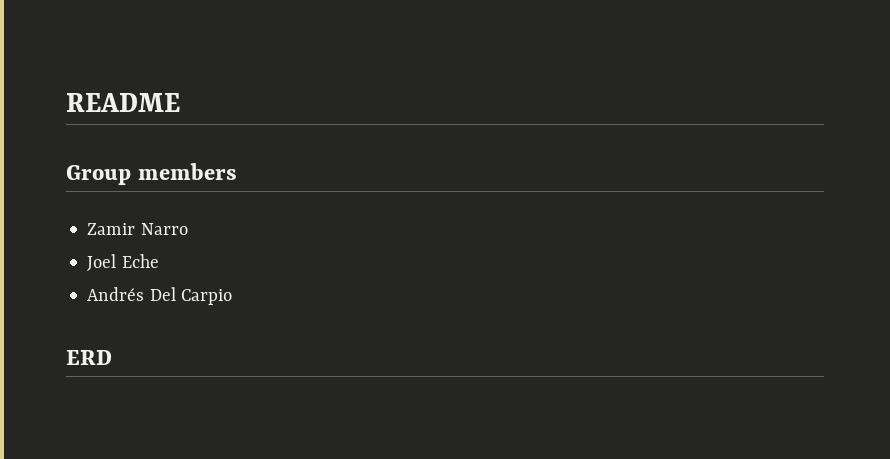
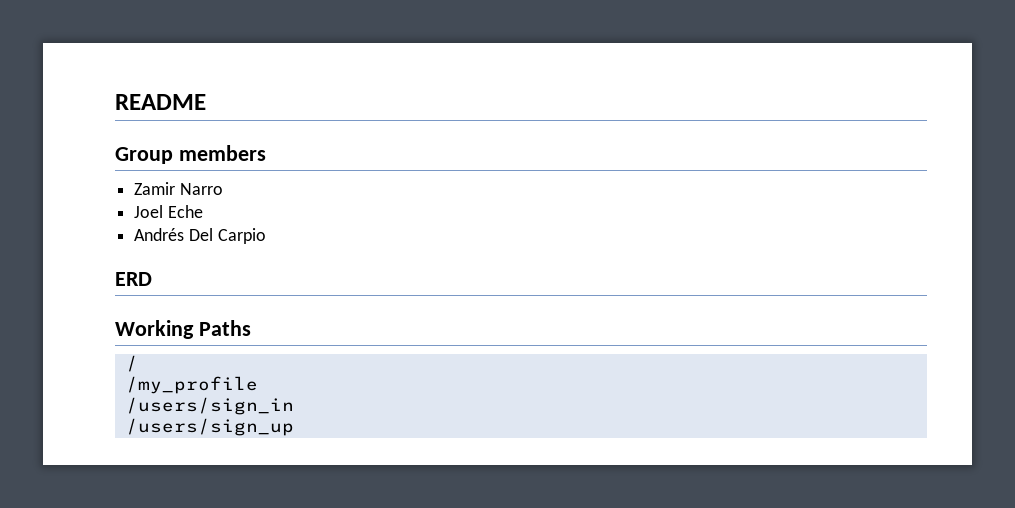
(112, 357) none -> [115,320,251,339] [125,355,138,372] [125,376,258,394] [125,397,294,415] [125,418,294,436] // Working Paths // / // /my_profile // /users/sign_in // /users/sign_up

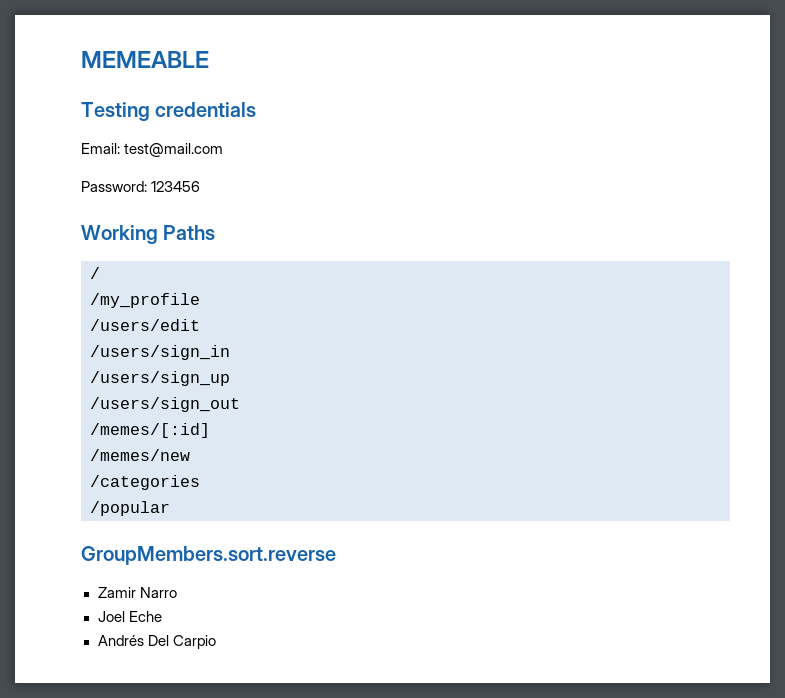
[115,94,206,110] [115,145,266,164] README // Group members -> [81,51,209,68] [81,102,257,121] [81,143,224,157] [81,181,201,192] [81,225,216,244] [90,267,100,279] [90,293,200,308] [90,319,200,331] [90,345,230,360] [90,371,230,386] [90,397,240,412] [90,423,210,438] [90,449,190,461] [90,475,200,490] [90,501,170,516] [81,546,336,565] MEMEABLE // Testing credentials // Email: test@mail.com // Password: 123456 // Working Paths // / // /my_profile // /users/edit // /users/sign_in // /users/sign_up // /users/sign_out // /memes/[:id] // /memes/new // /categories // /popular // GroupMembers.sort.reverse
[115,272,152,286] [115,320,251,339] [125,355,138,372] [125,376,258,394] [125,397,294,415] [125,418,294,436] // ERD // Working Paths // / // /my_profile // /users/sign_in // /users/sign_up -> (216, 642) none

